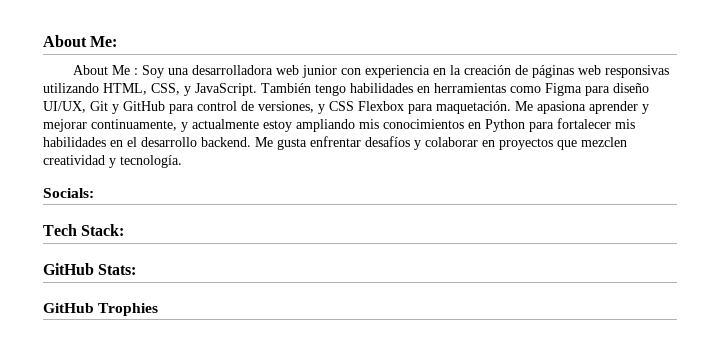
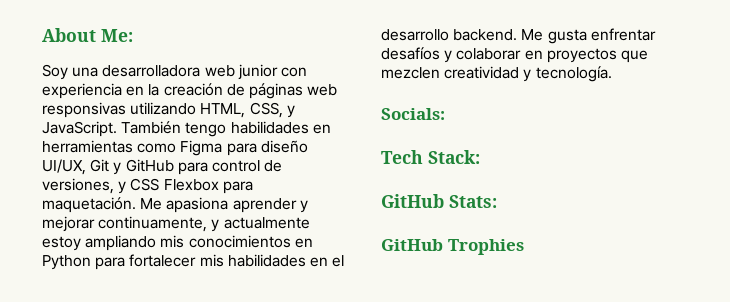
[72,65,138,75] About Me : -> (133, 35) none

